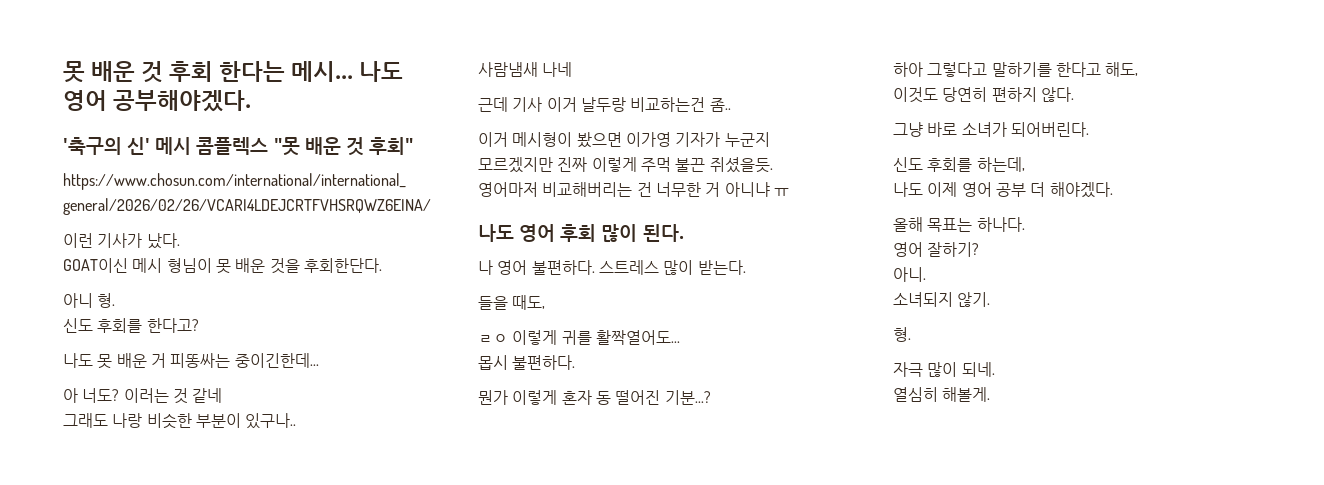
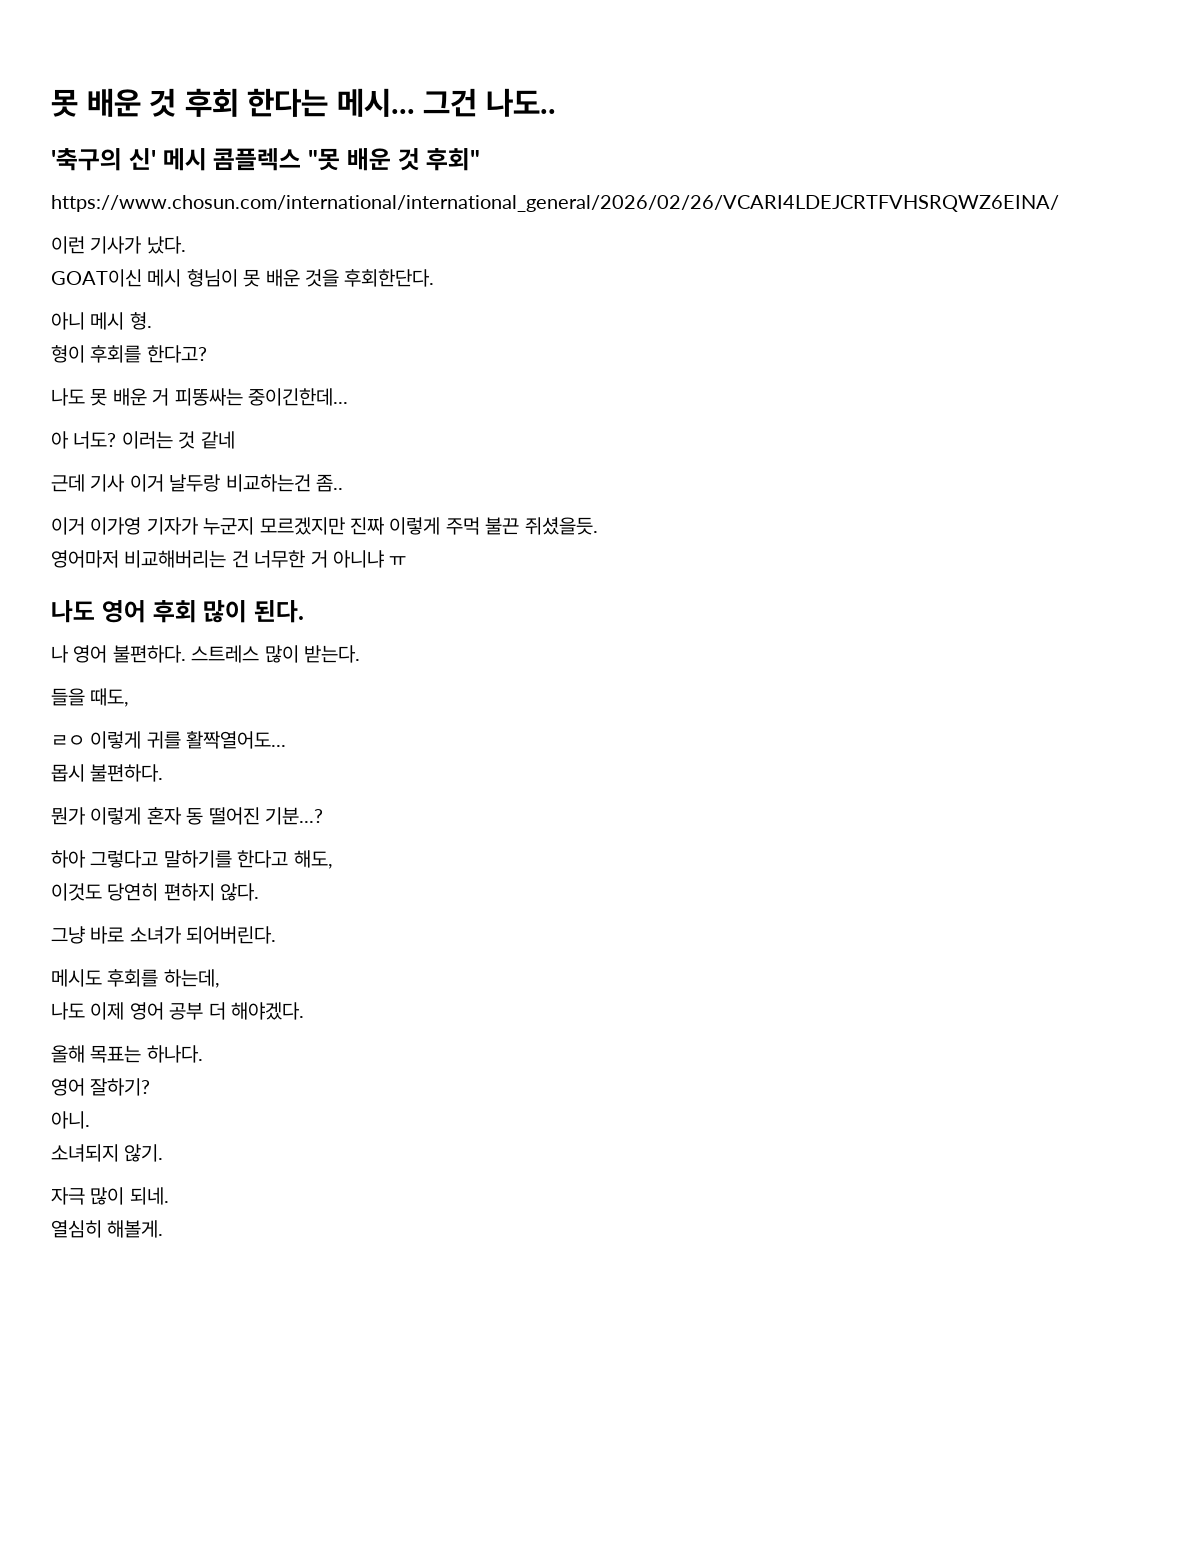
[359,61,404,82] [63,90,252,112] 나도 영어 공부해야겠다. -> [423,88,556,117] 그건 나도..
[97,293,116,308] [63,318,93,333] 형. // 신도 -> [90,312,152,330] [51,345,85,363] 메시 형. // 형이
[63,413,297,429] [478,62,573,77] // 그래도 나랑 비슷한 부분이 있구나.. // 사람냄새 나네 -> (235, 440) none
[512,132,622,148] 메시형이 봤으면 -> (85, 526) none
[893,157,923,172] 신도 -> [51,969,102,987] 메시도
[893,327,911,342] // 형. -> (164, 1153) none

